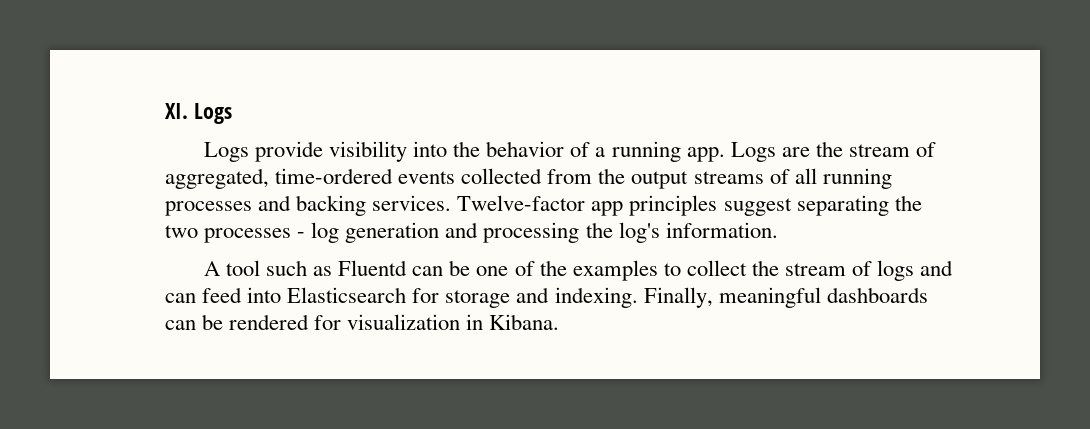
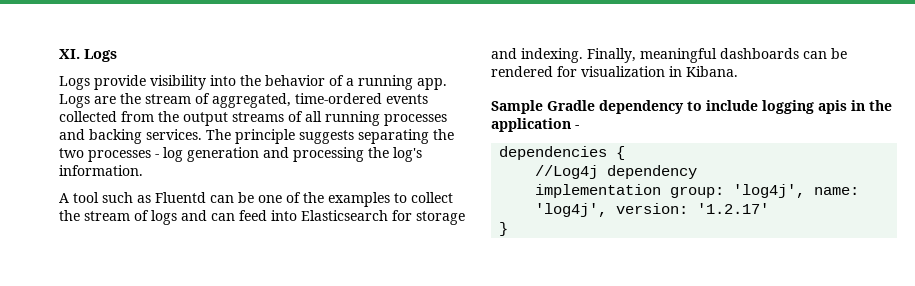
[457,195,792,216] Twelve-factor app principles suggest -> [206,129,354,144] The principle suggests
(560, 322) none -> [491,100,892,114] [491,118,579,132] [499,146,626,160] [535,165,698,179] [535,184,860,198] [535,203,770,217] [499,222,509,236] // Sample Gradle dependency to include logging apis in the application - // dependencies { // //Log4j dependency // implementation group: 'log4j', name: 'log4j', version: '1.2.17' // }

